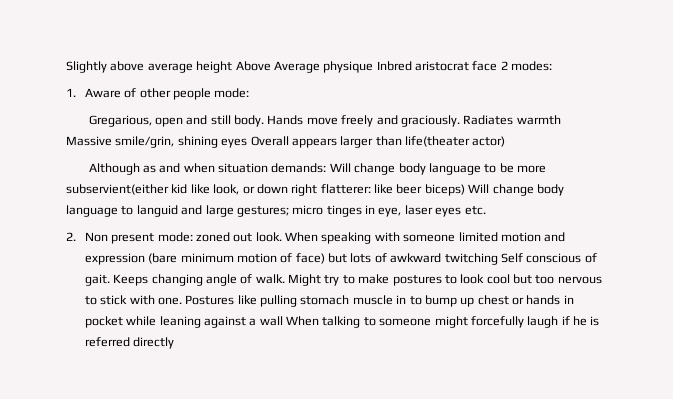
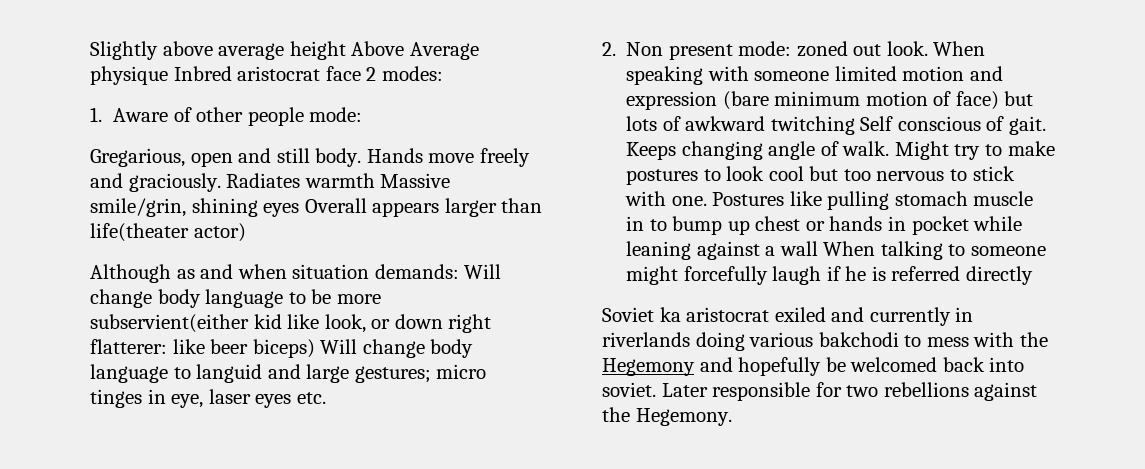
(175, 343) none -> [602,307,974,326] [602,332,1048,351] [602,357,1025,376] [602,382,1038,401] [602,407,732,426] // Soviet ka aristocrat exiled and currently in riverlands doing various bakchodi to mess with the Hegemony and hopefully be welcomed back into soviet. Later responsible for two rebellions against the Hegemony.

